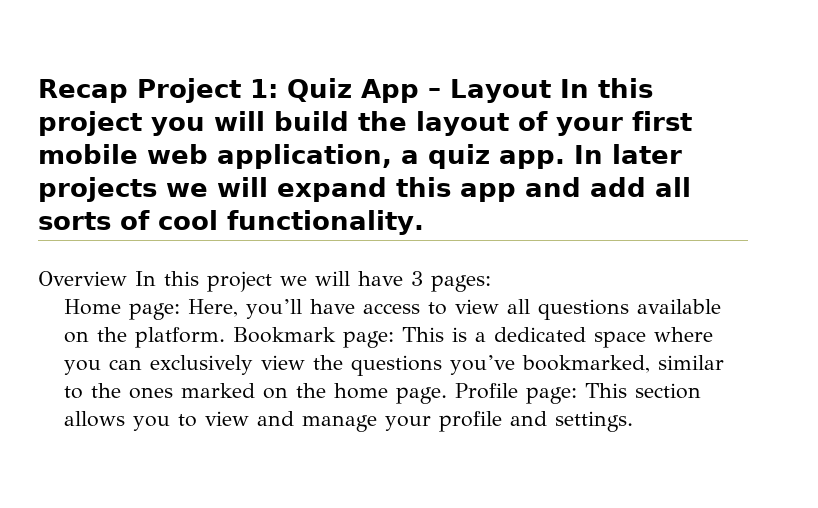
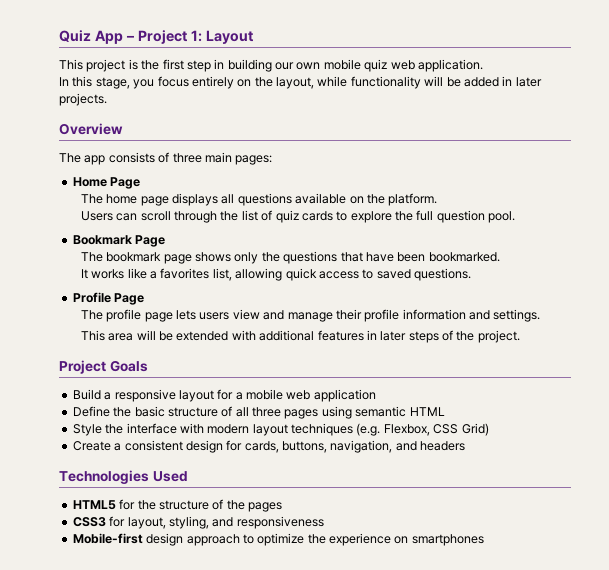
[38,78,278,103] Recap Project 1: -> (59, 36) none
(441, 93) none -> [137,30,202,44] Project 1:
[559,78,653,98] [38,111,692,136] [38,144,682,169] [38,177,691,202] [38,210,424,235] [38,271,491,292] [63,299,499,320] In this project you will build the layout of your first mobile web application, a quiz app. In later projects we will expand this app and add all sorts of cool functionality. // Overview In this project we will have 3 pages: // Home page: Here, you’ll have access to view -> [59,59,483,72] [59,76,542,89] [59,93,107,106] [59,123,123,135] [59,152,273,165] [72,177,141,189] [80,193,219,206] // This project is the first step in building our own mobile quiz web application. // In this stage, you focus entirely on the layout, while functionality will be added in later projects. // Overview // The app consists of three main pages: // Home Page // The home page displays
[232,327,713,348] [63,355,724,376] [63,383,701,404] [63,411,633,432] Bookmark page: This is a dedicated space where you can exclusively view the questions you’ve bookmarked, similar to the ones marked on the home page. Profile page: This section allows you to view and manage your profile and settings. -> [80,210,516,223] [72,235,166,247] [80,251,500,264] [80,268,472,281] [72,292,145,305] [80,309,541,322] [80,330,520,343] [59,360,148,374] [72,389,376,402] [72,406,445,419] [72,423,489,436] [72,440,466,453] [59,470,188,484] [72,499,282,512] [72,516,324,529] [72,533,484,546] // Users can scroll through the list of quiz cards to explore the full question pool. // Bookmark Page // The bookmark page shows only the questions that have been bookmarked. // It works like a favorites list, allowing quick access to saved questions. // Profile Page // The profile page lets users view and manage their profile information and settings. // This area will be extended with additional features in later steps of the project. // Project Goals // Build a responsive layout for a mobile web application // Define the basic structure of all three pages using semantic HTML // Style the interface with modern layout techniques (e.g. Flexbox, CSS Grid) // Create a consistent design for cards, buttons, navigation, and headers // Technologies Used // HTML5 for the structure of the pages // CSS3 for layout, styling, and responsiveness // Mobile‑first design approach to optimize the experience on smartphones

